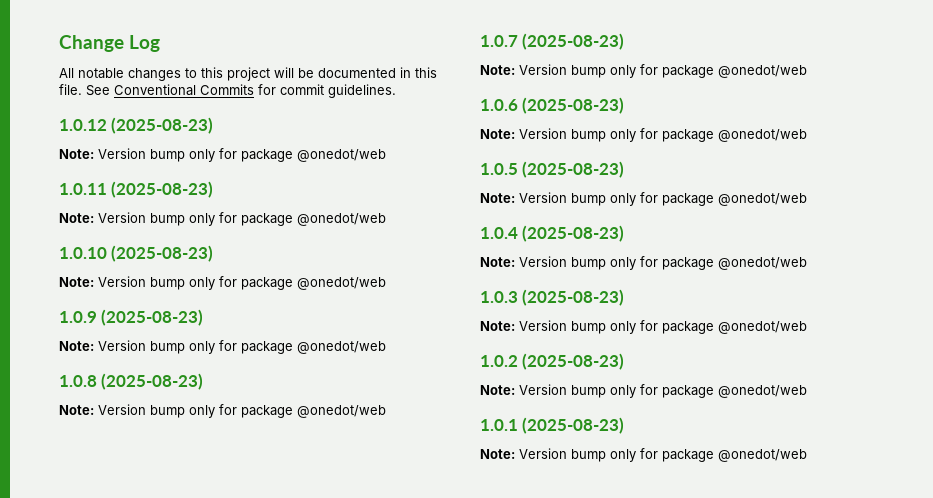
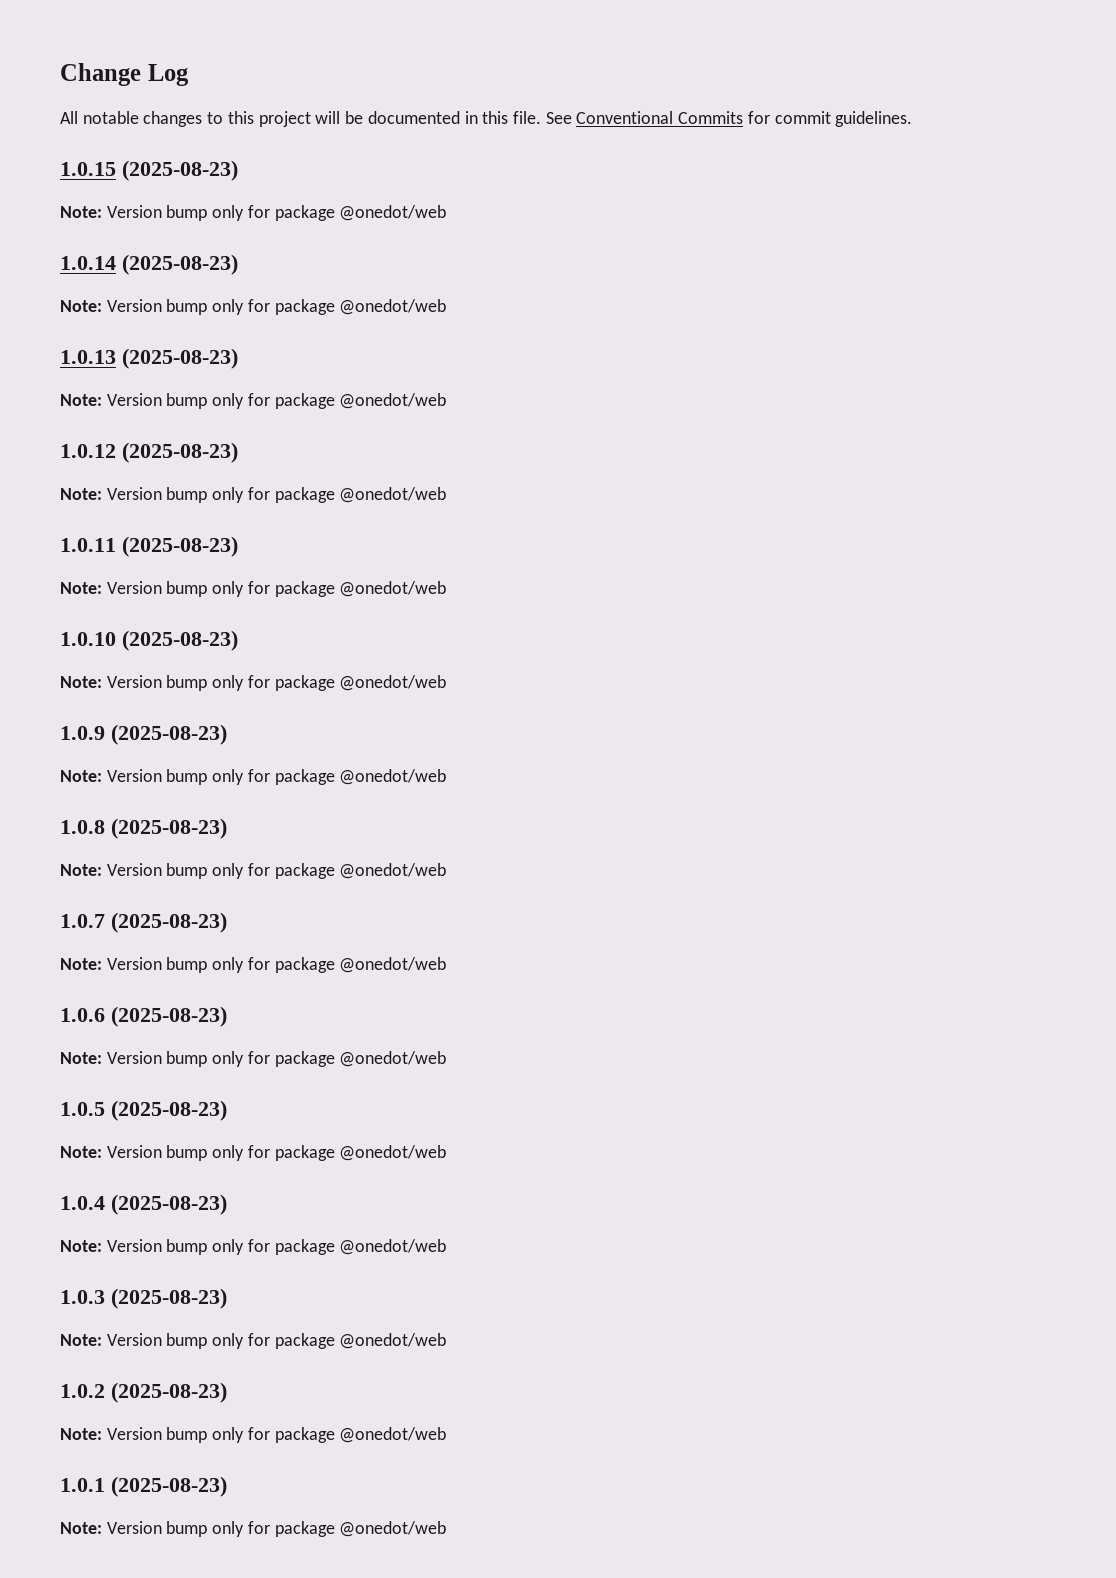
(396, 91) none -> [60,160,238,181] [60,205,447,221] [60,254,238,275] [60,299,447,315] [60,348,238,369] [60,393,447,409] // 1.0.15 (2025-08-23) // Note: Version bump only for package @onedot/web // 1.0.14 (2025-08-23) // Note: Version bump only for package @onedot/web // 1.0.13 (2025-08-23) // Note: Version bump only for package @onedot/web

